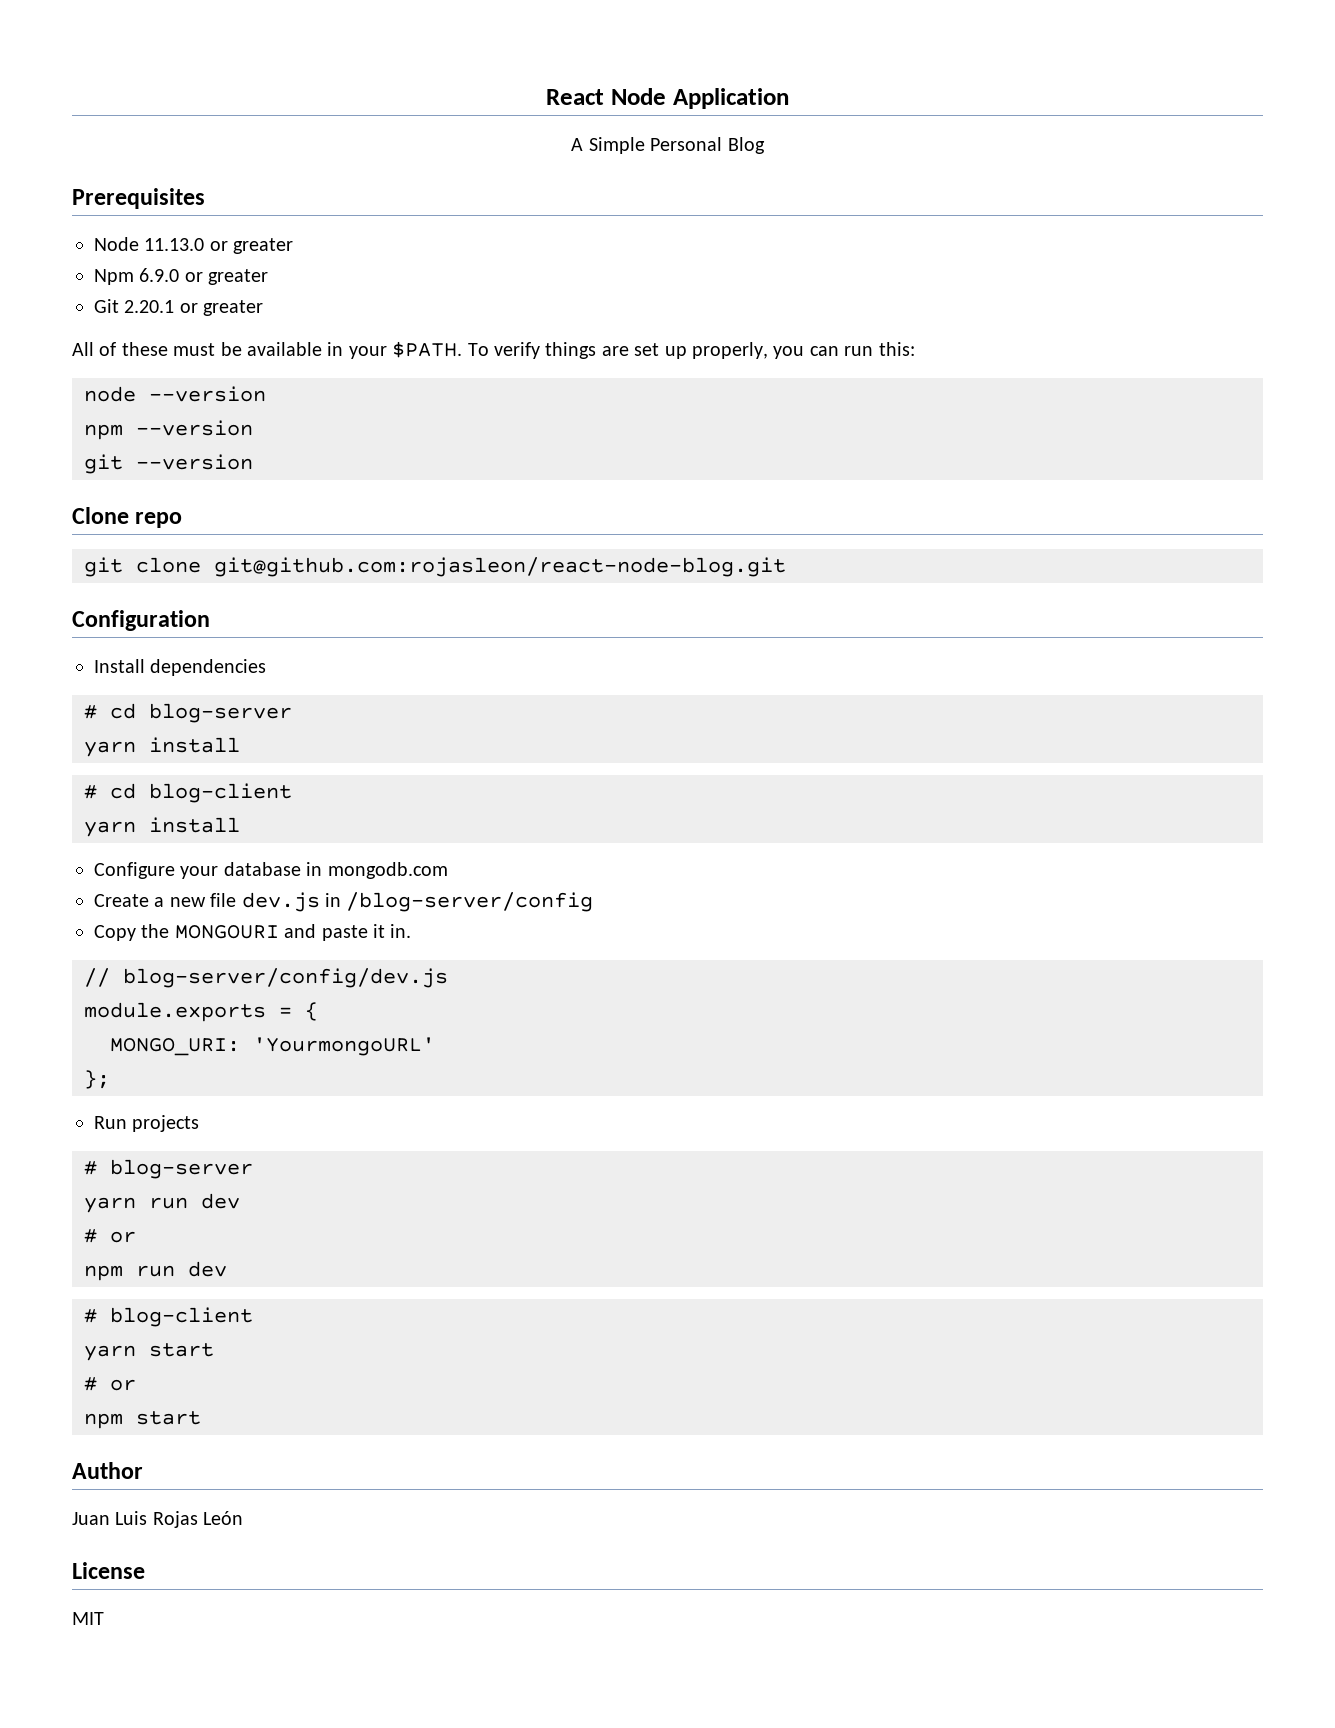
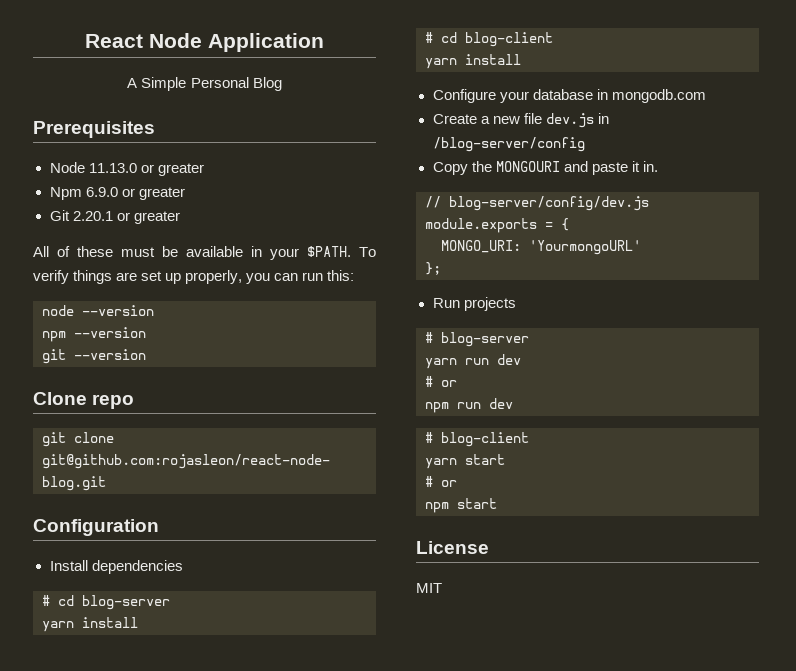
[72,1462,143,1479] [72,1511,244,1528] // Author // Juan Luis Rojas León -> (497, 503) none

